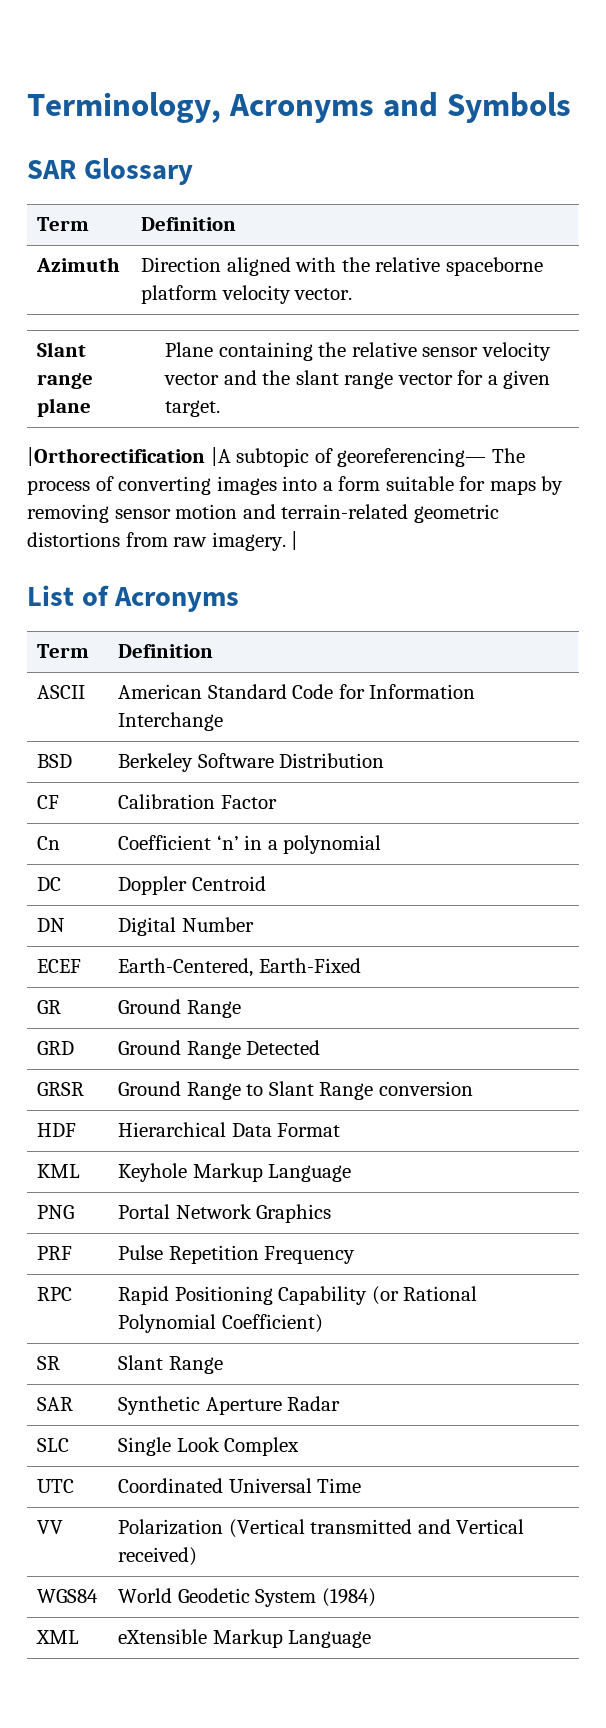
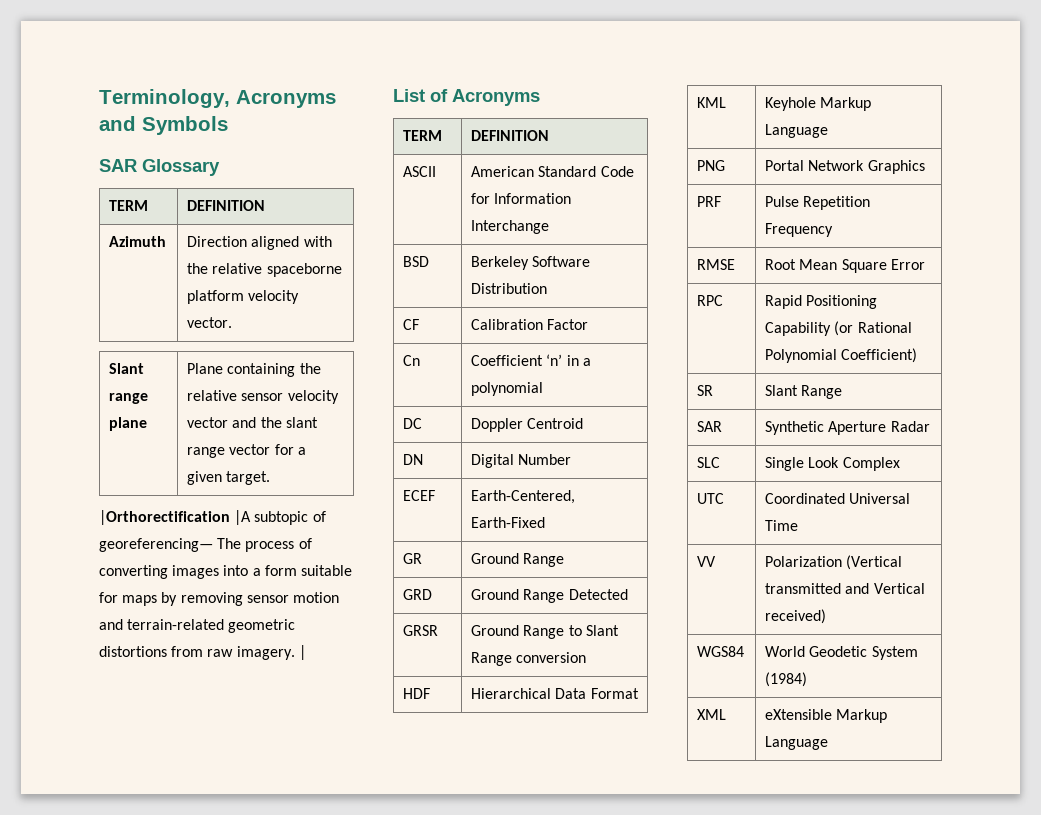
[37,217,90,231] [141,217,237,231] Term | Definition -> [109,200,149,211] [187,200,266,211] TERM | DEFINITION
[37,644,90,658] [118,644,214,658] Term | Definition -> [403,130,443,141] [471,130,550,141] TERM | DEFINITION
(356, 1255) none -> [697,259,736,270] [765,259,925,273] // RMSE | Root Mean Square Error

